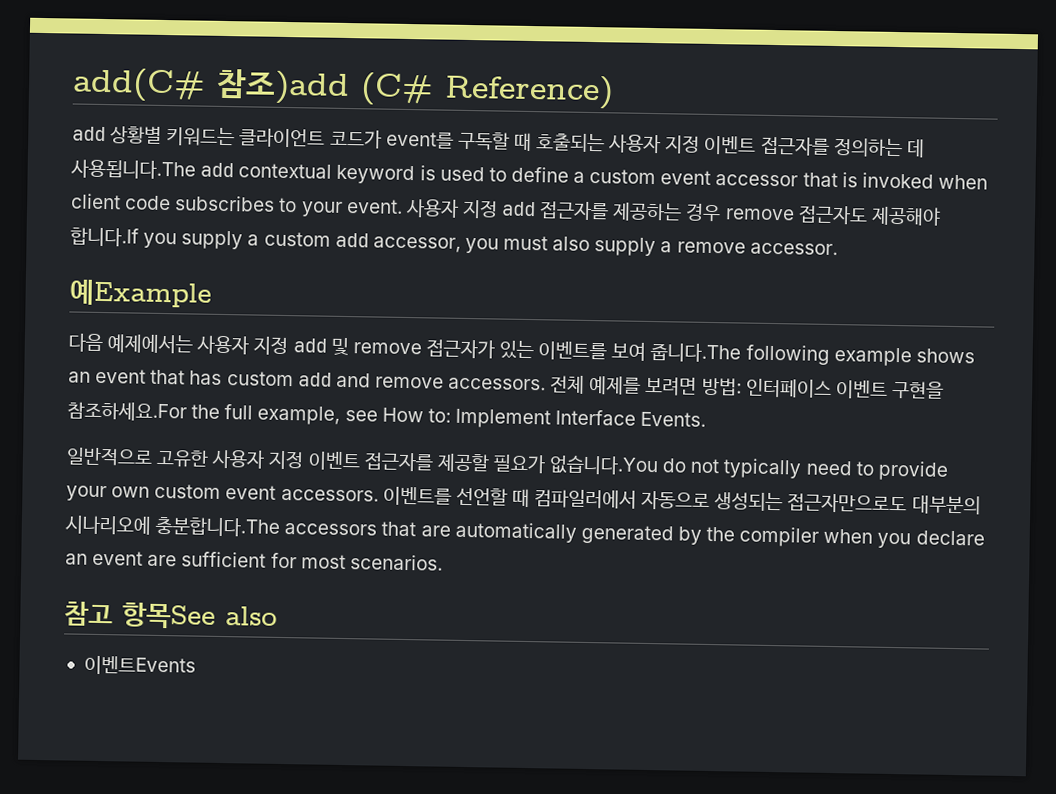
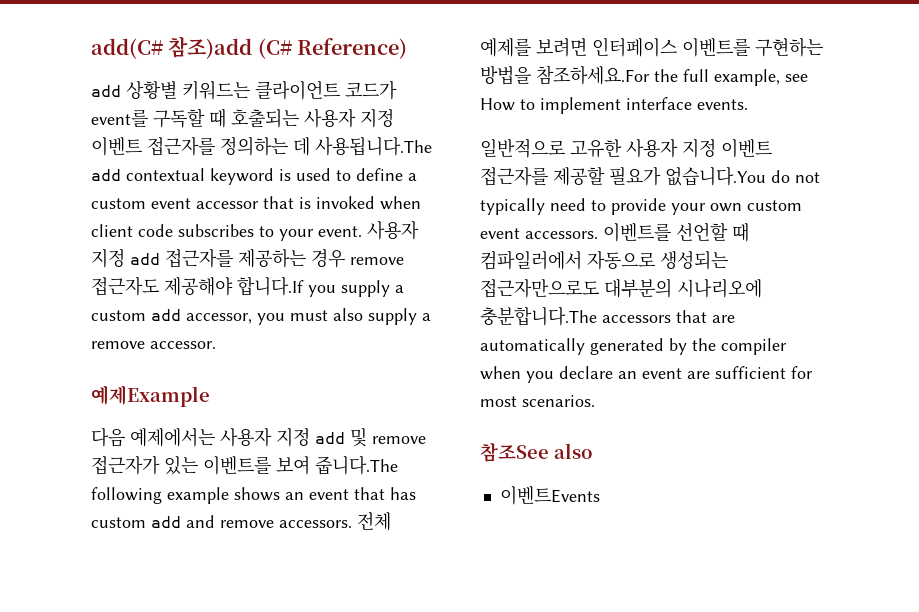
[69,279,212,308] 예Example -> [91,385,210,407] 예제Example
[701,377,944,399] 방법: 인터페이스 이벤트 구현을 -> [592,37,823,57] [480,65,531,85] 인터페이스 이벤트를 구현하는 방법을
[427,408,707,429] to: Implement Interface Events. -> [520,97,748,114] to implement interface events.
[64,601,216,629] 참고 항목See -> [480,443,549,462] 참조See

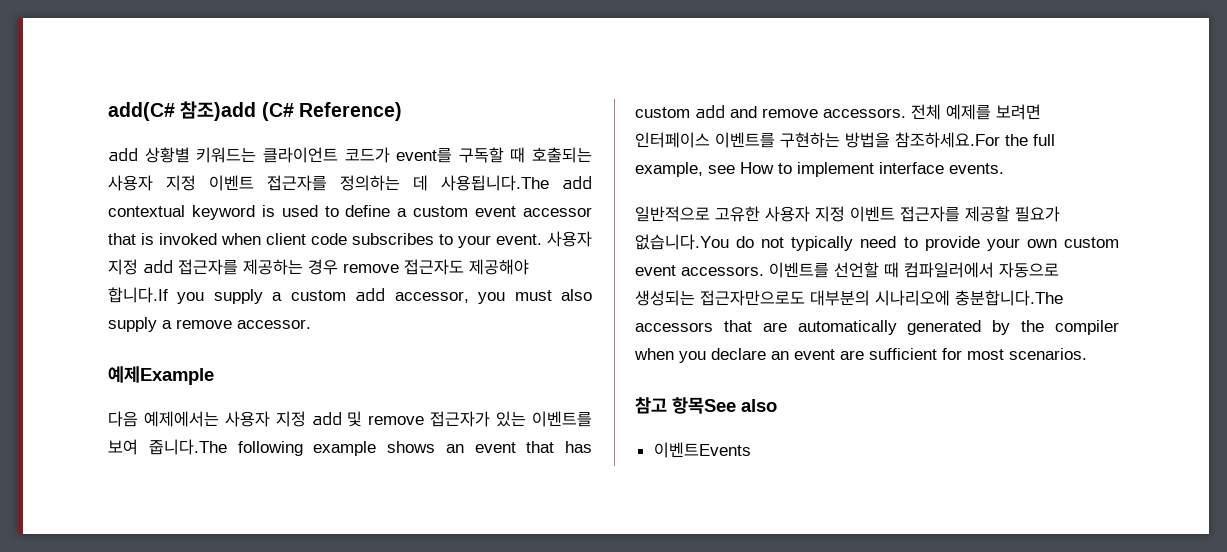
[480,443,549,462] 참조See -> [635,397,736,414] 참고 항목See

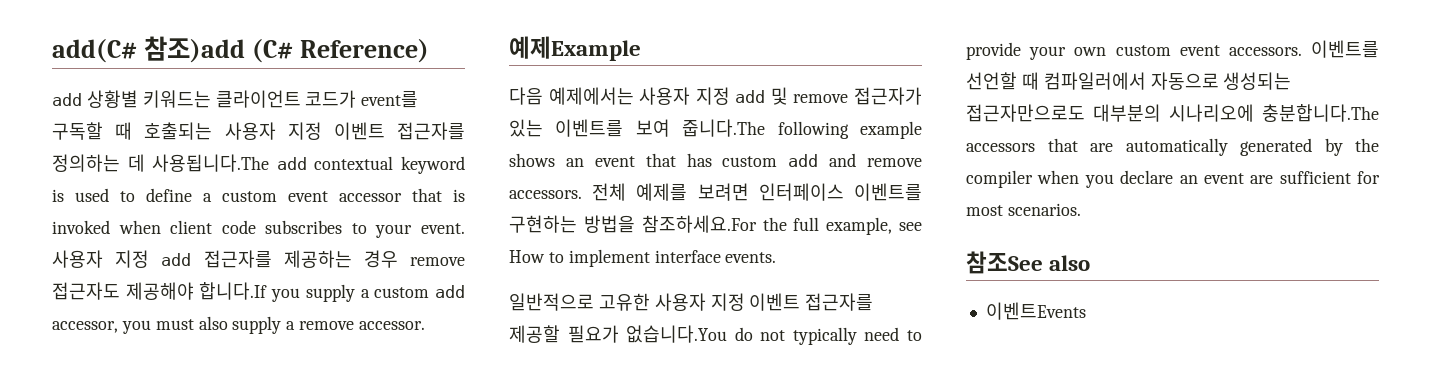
[635,397,736,414] 참고 항목See -> [966,251,1043,274] 참조See

